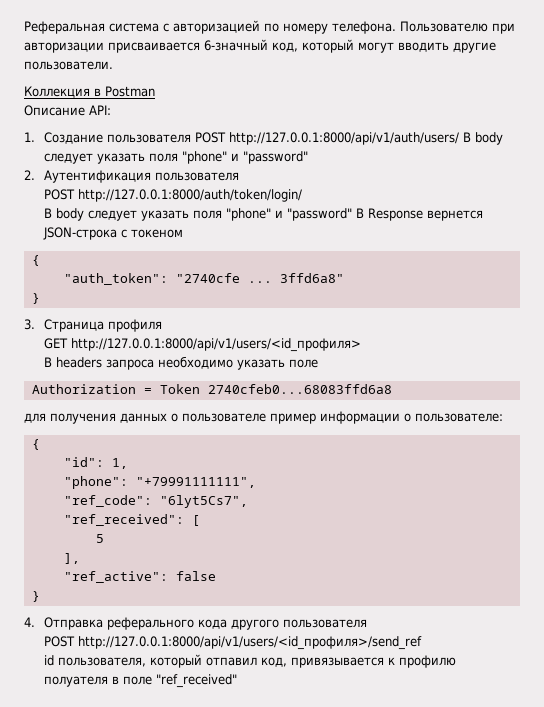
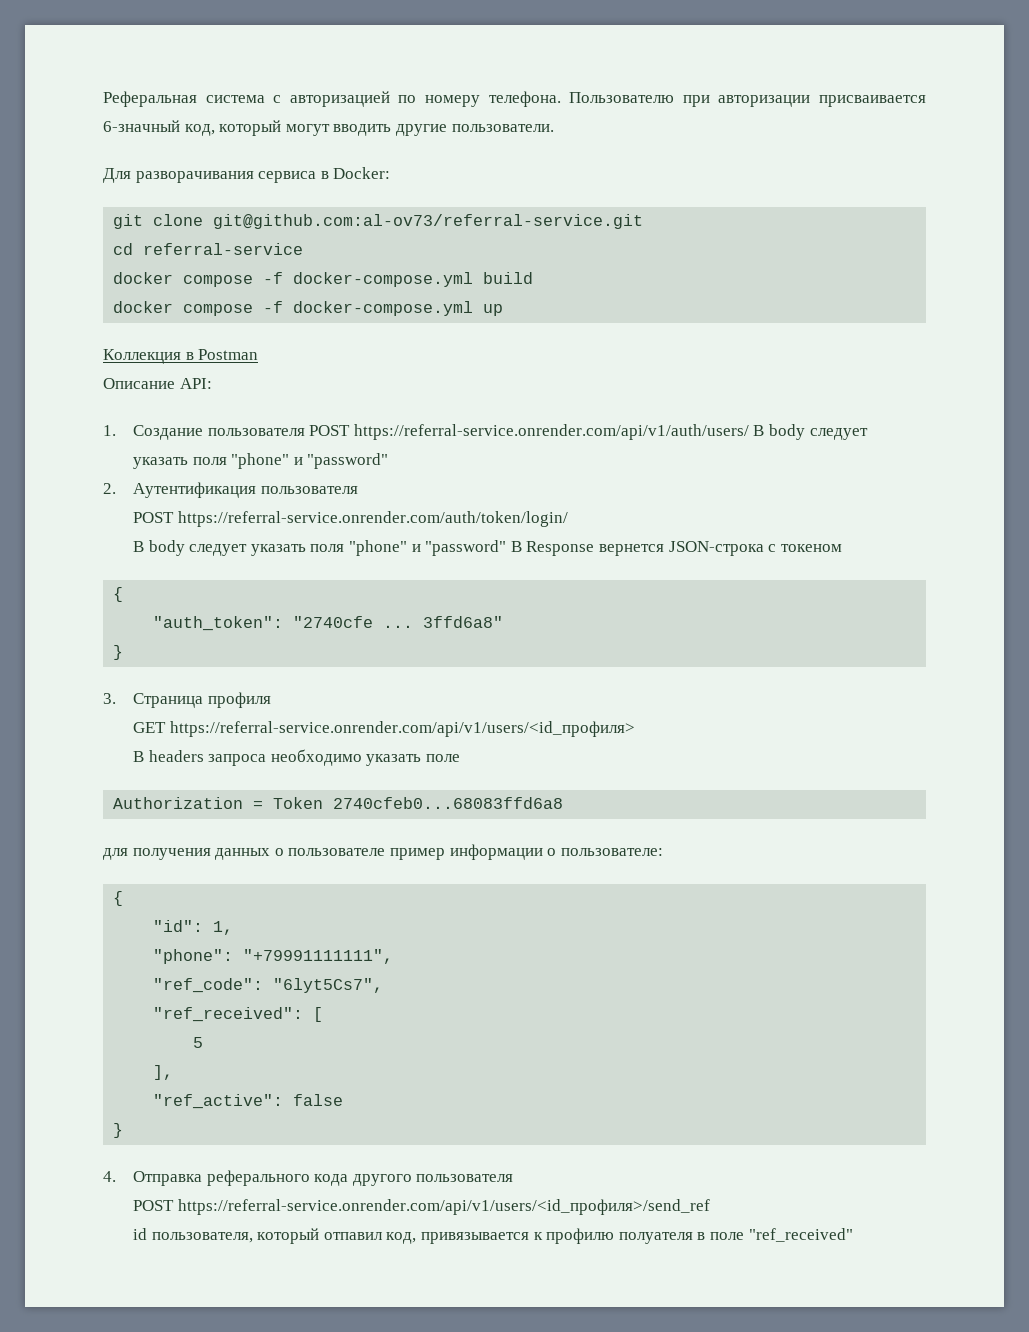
(113, 65) none -> [103,167,391,183] [113,214,644,229] [113,243,304,255] [113,272,534,287] [113,301,504,316] // Для разворачивания сервиса в Docker: // git clone git@github.com:al-ov73/referral-service.git // cd referral-service // docker compose -f docker-compose.yml build // docker compose -f docker-compose.yml up
[228,132,459,145] http://127.0.0.1:8000/api/v1/auth/users/ -> [353,424,749,440] https://referral-service.onrender.com/api/v1/auth/users/
[77,189,302,202] http://127.0.0.1:8000/auth/token/login/ -> [177,511,568,527] https://referral-service.onrender.com/auth/token/login/
[70,338,361,352] http://127.0.0.1:8000/api/v1/users/<id_профиля> -> [169,721,635,737] https://referral-service.onrender.com/api/v1/users/<id_профиля>
[77,636,422,650] http://127.0.0.1:8000/api/v1/users/<id_профиля>/send_ref -> [177,1199,710,1215] https://referral-service.onrender.com/api/v1/users/<id_профиля>/send_ref

